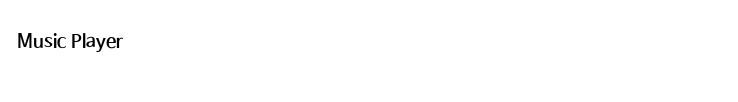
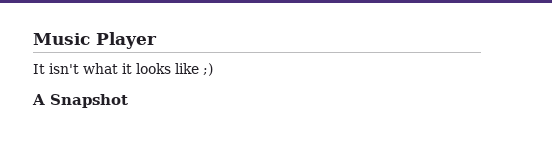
(123, 43) none -> [33,63,213,76] [32,94,128,108] // It isn't what it looks like ;) // A Snapshot

